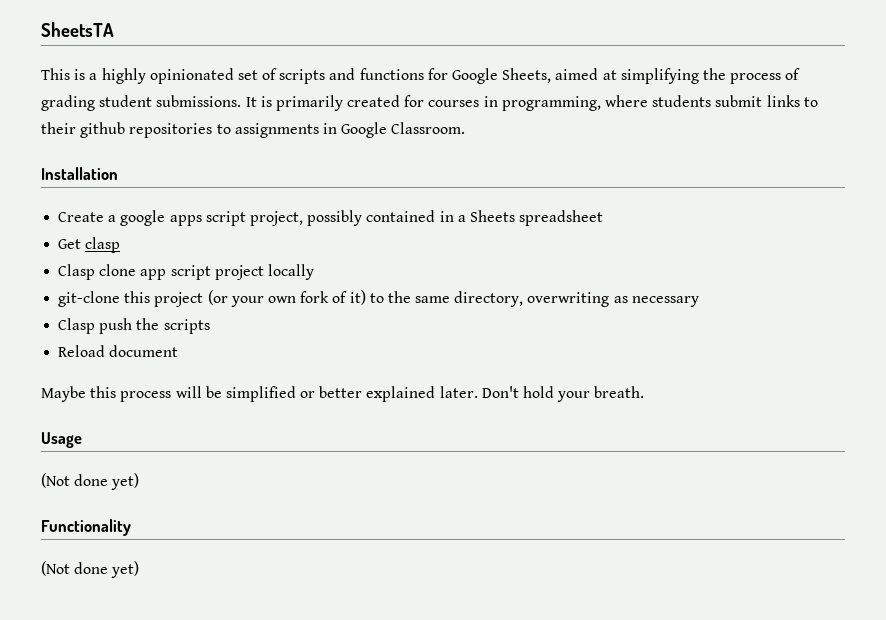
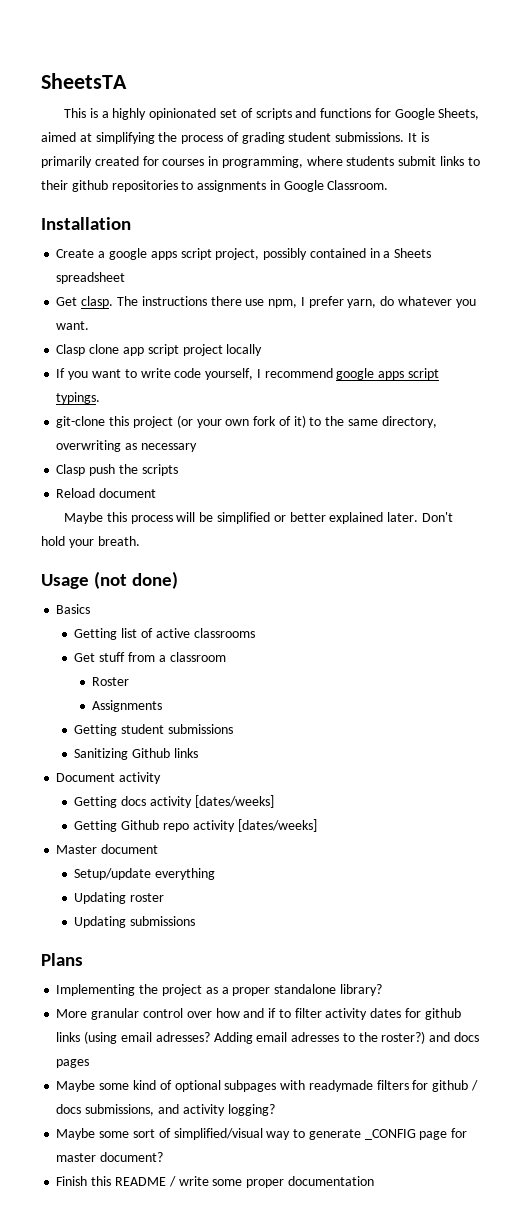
[85,237,121,253] clasp -> [81,296,476,308] [56,321,90,330] clasp. The instructions there use npm, I prefer yarn, do whatever you want.
(314, 272) none -> [56,368,439,380] [56,392,101,404] // If you want to write code yourself, I recommend google apps script typings.
[41,473,140,490] [41,519,131,536] [41,561,140,578] // (Not done yet) // Functionality // (Not done yet) -> [94,571,179,589] [56,604,91,614] [74,628,255,640] [74,652,226,662] [92,677,130,686] [92,700,163,712] [74,724,233,736] [74,748,198,760] [56,772,162,784] [74,795,274,808] [74,819,317,832] [56,844,159,854] [74,868,216,880] [74,892,165,904] [74,916,196,928] [41,953,83,966] [56,984,382,996] [56,1008,461,1020] [56,1031,479,1044] [56,1059,90,1068] [56,1080,478,1092] [56,1104,275,1116] [56,1128,468,1140] [56,1152,164,1162] [56,1176,374,1188] (not done) // Basics // Getting list of active classrooms // Get stuff from a classroom // Roster // Assignments // Getting student submissions // Sanitizing Github links // Document activity // Getting docs activity [dates/weeks] // Getting Github repo activity [dates/weeks] // Master document // Setup/update everything // Updating roster // Updating submissions // Plans // Implementing the project as a proper standalone library? // More granular control over how and if to filter activity dates for github links (using email adresses? Adding email adresses to the roster?) and docs pages // Maybe some kind of optional subpages with readymade filters for github / docs submissions, and activity logging? // Maybe some sort of simplified/visual way to generate _CONFIG page for master document? // Finish this README / write some proper documentation

